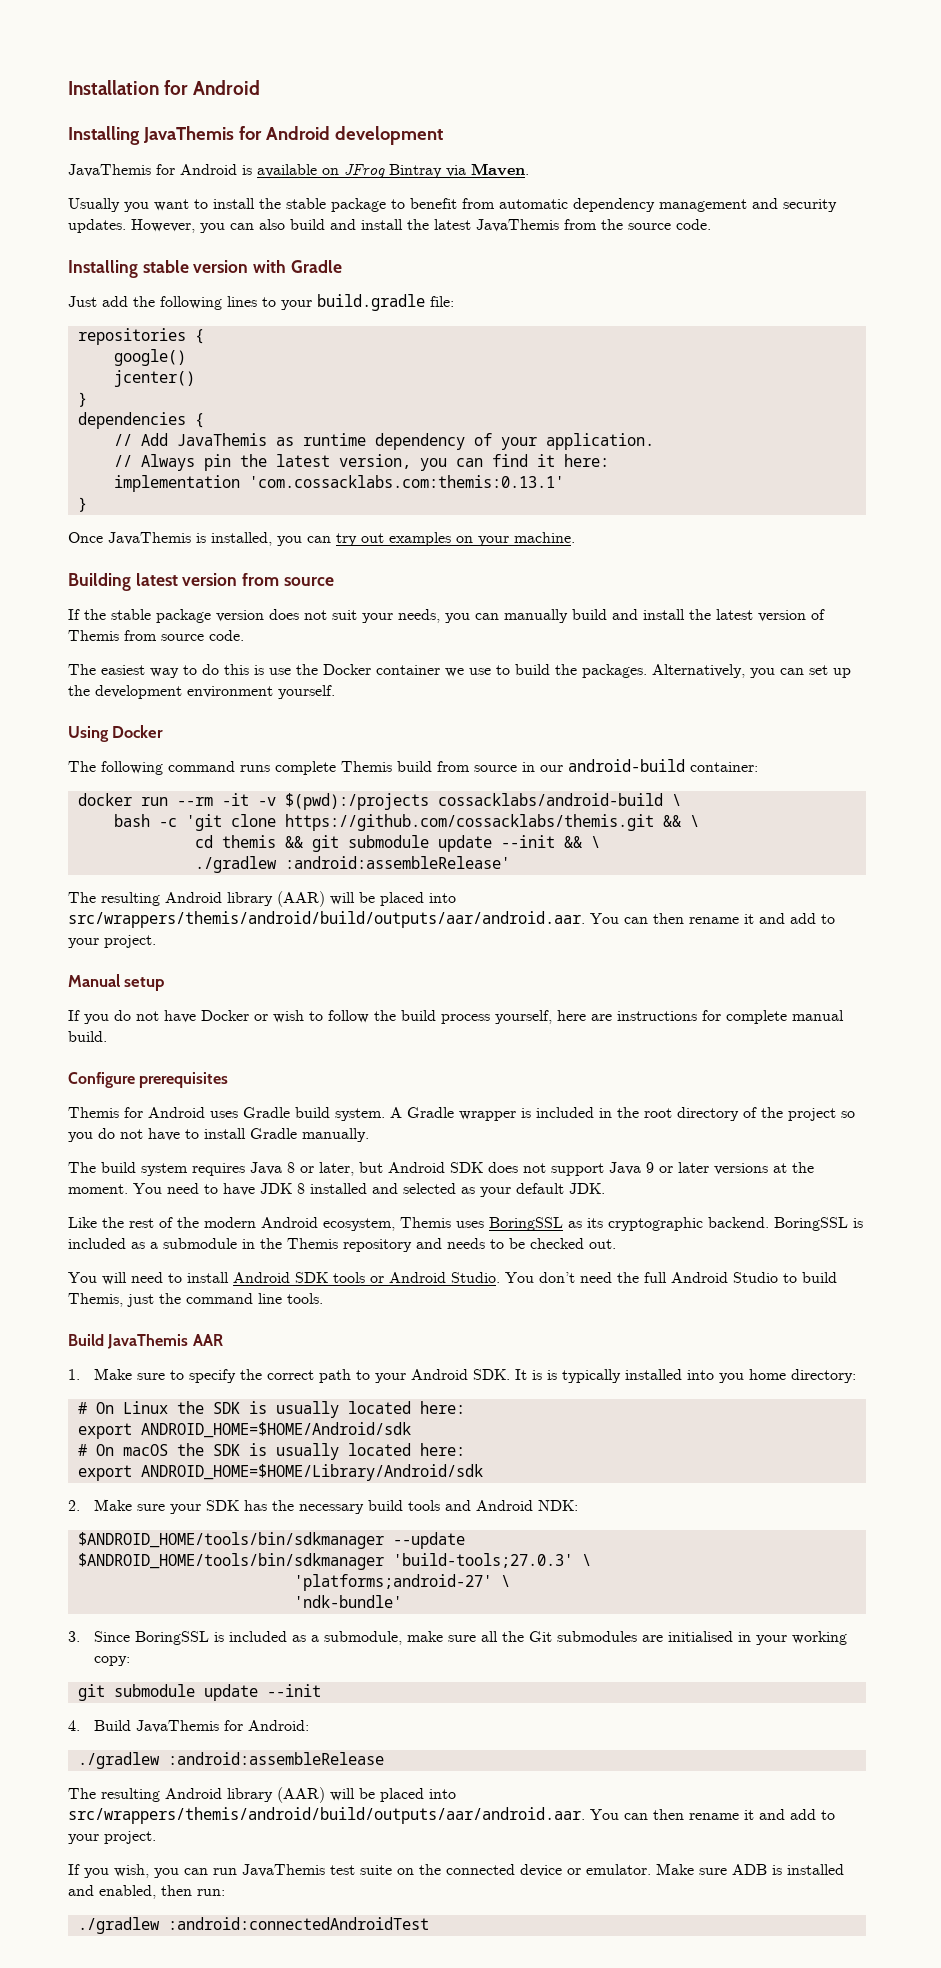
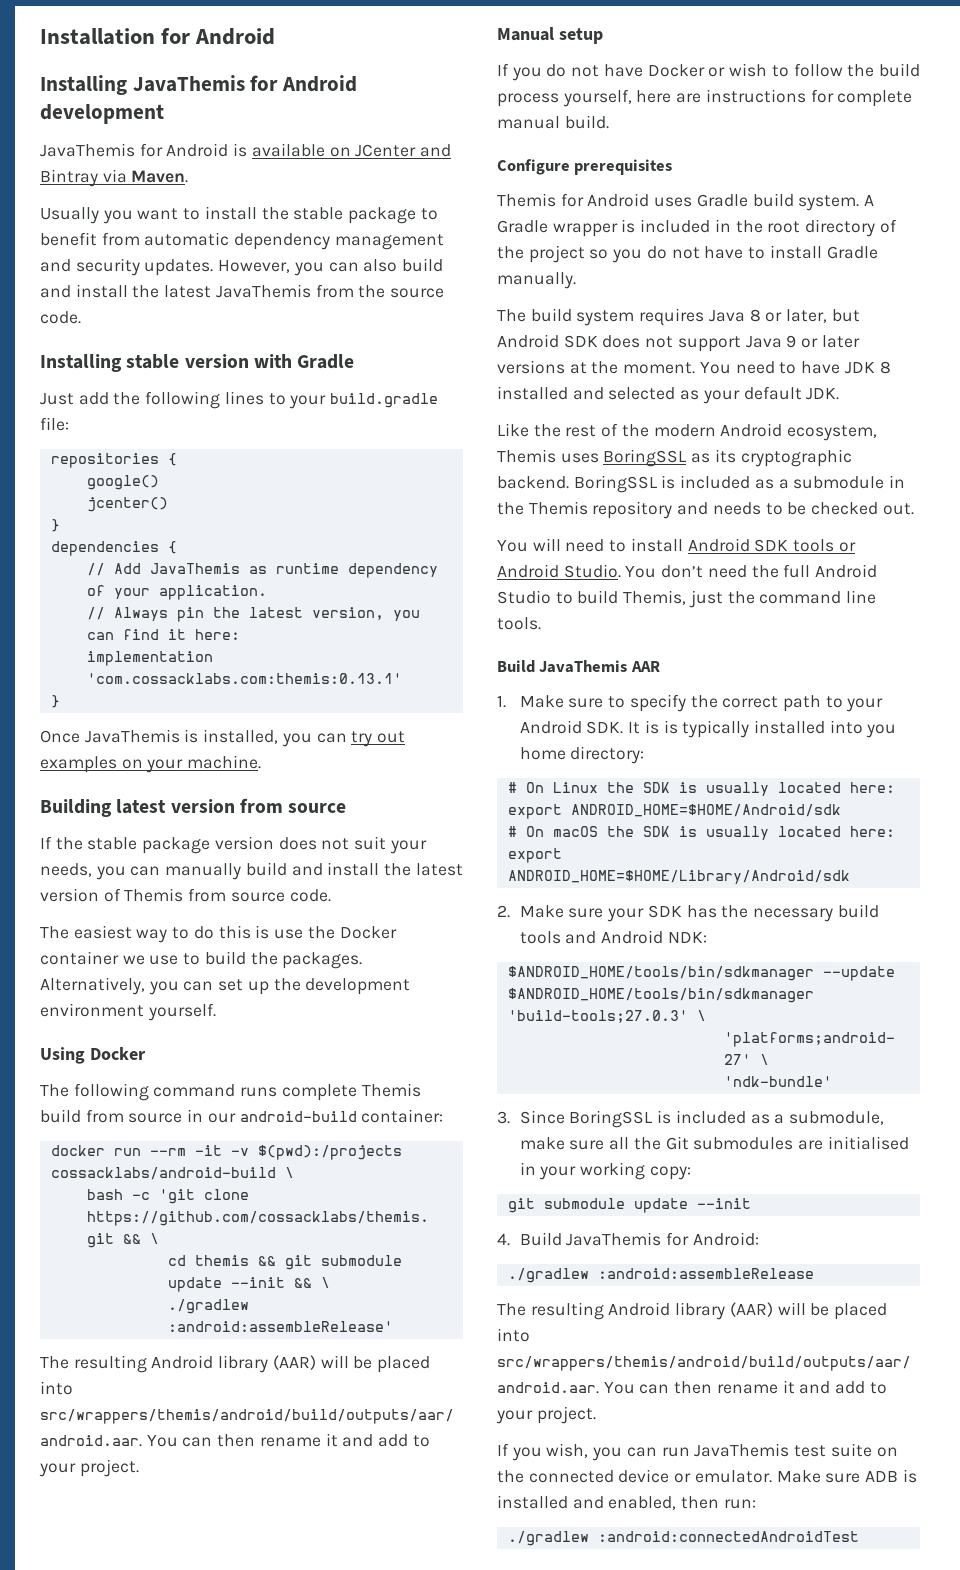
[344,164,385,178] JFrog -> [355,144,452,157] JCenter and

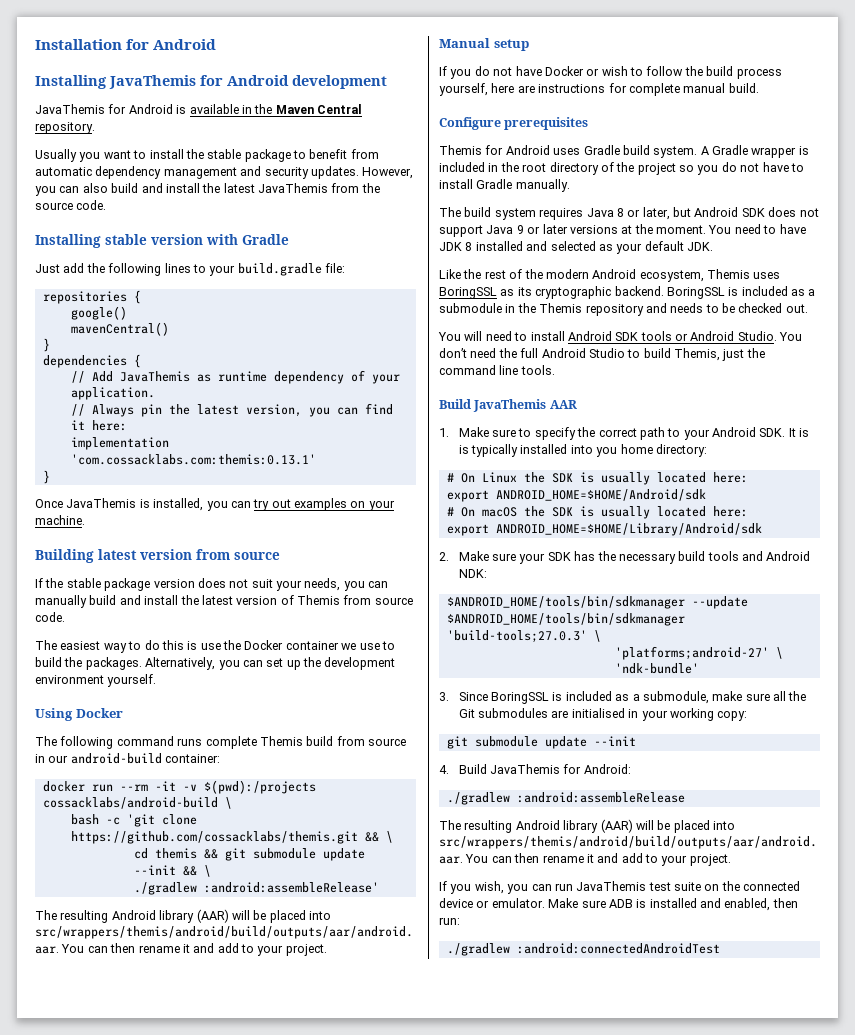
[329,144,452,157] [40,169,189,187] on JCenter and Bintray via Maven. -> [241,104,362,114] [35,122,95,134] in the Maven Central repository.
[86,497,168,512] jcenter() -> [70,322,169,336] mavenCentral()

